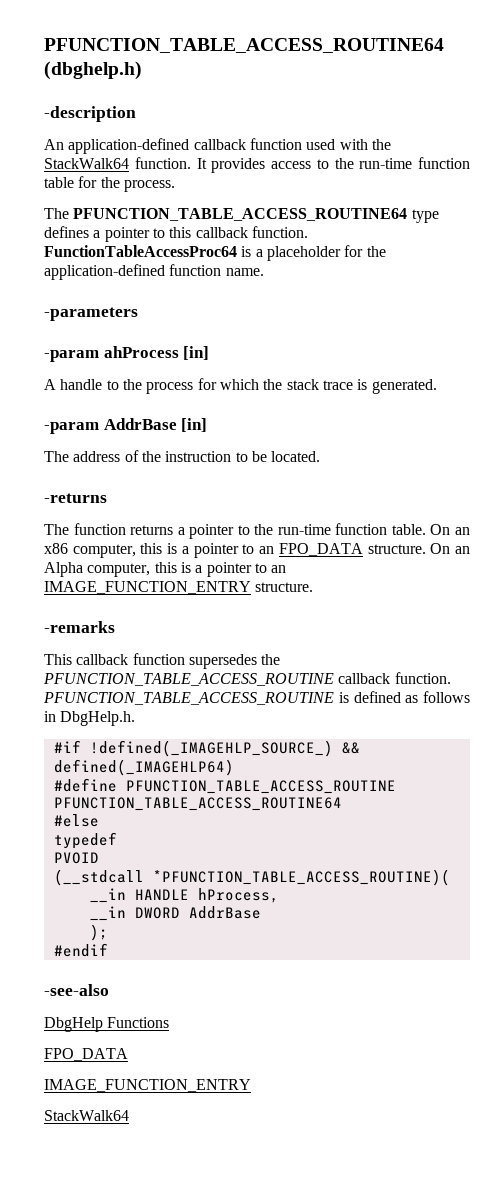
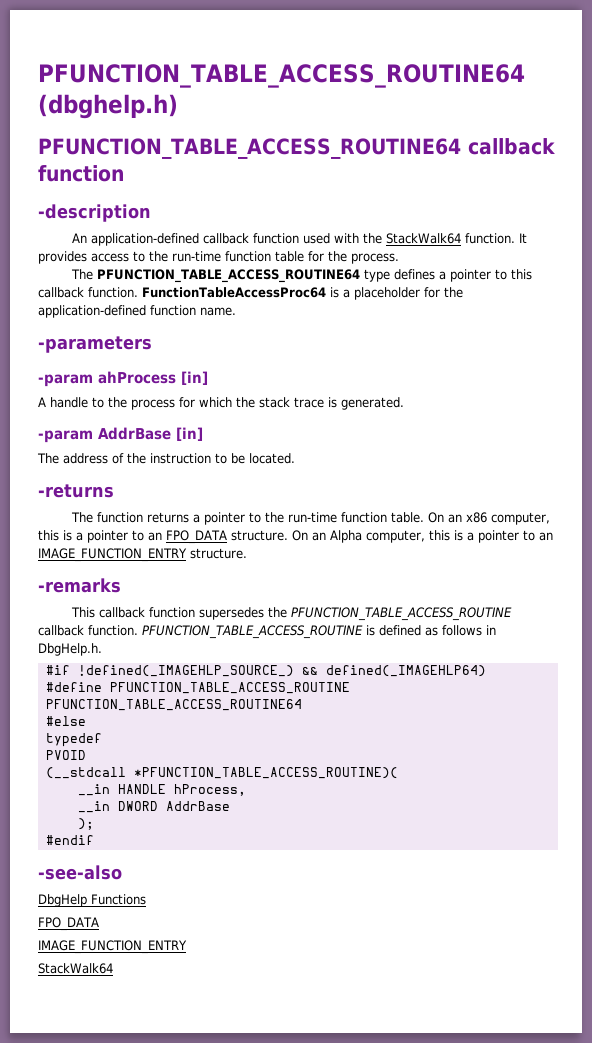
(142, 70) none -> [38,138,555,159] [38,165,124,182] // PFUNCTION_TABLE_ACCESS_ROUTINE64 callback function

